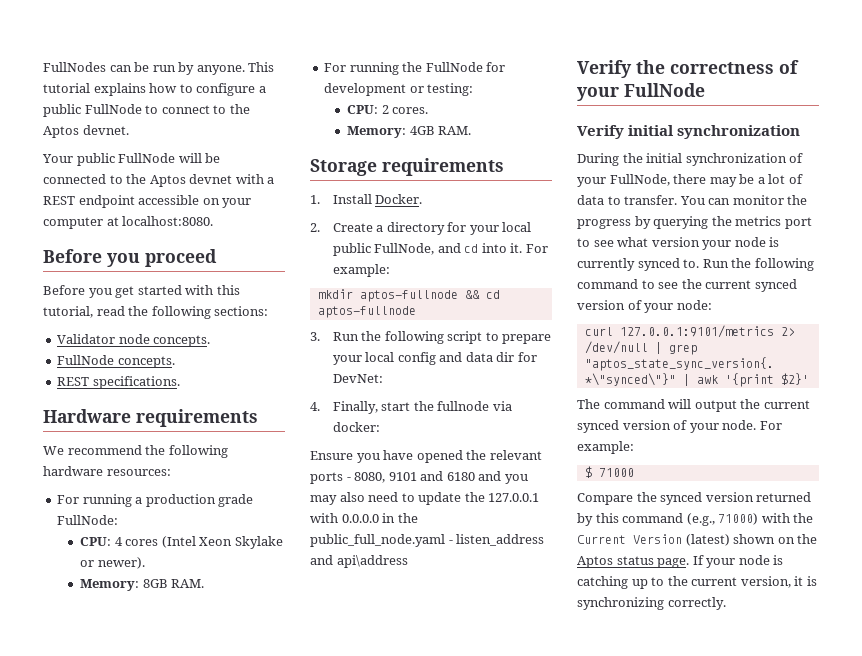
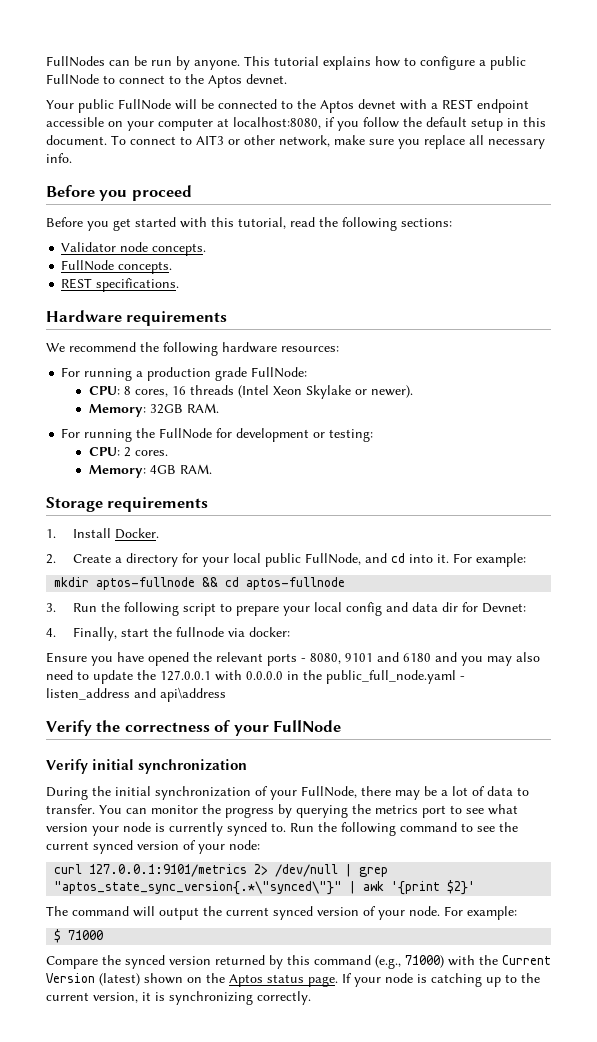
[122,216,214,226] localhost:8080. -> [233,117,546,131] [46,135,545,149] [46,153,72,163] localhost:8080, if you follow the default setup in this document. To connect to AIT3 or other network, make sure you replace all necessary info.
[114,537,159,546] 4 cores -> [123,385,234,397] 8 cores, 16 threads
[142,579,168,588] 8GB -> [149,404,183,414] 32GB
[332,374,383,383] DevNet: -> [482,603,527,613] Devnet:

